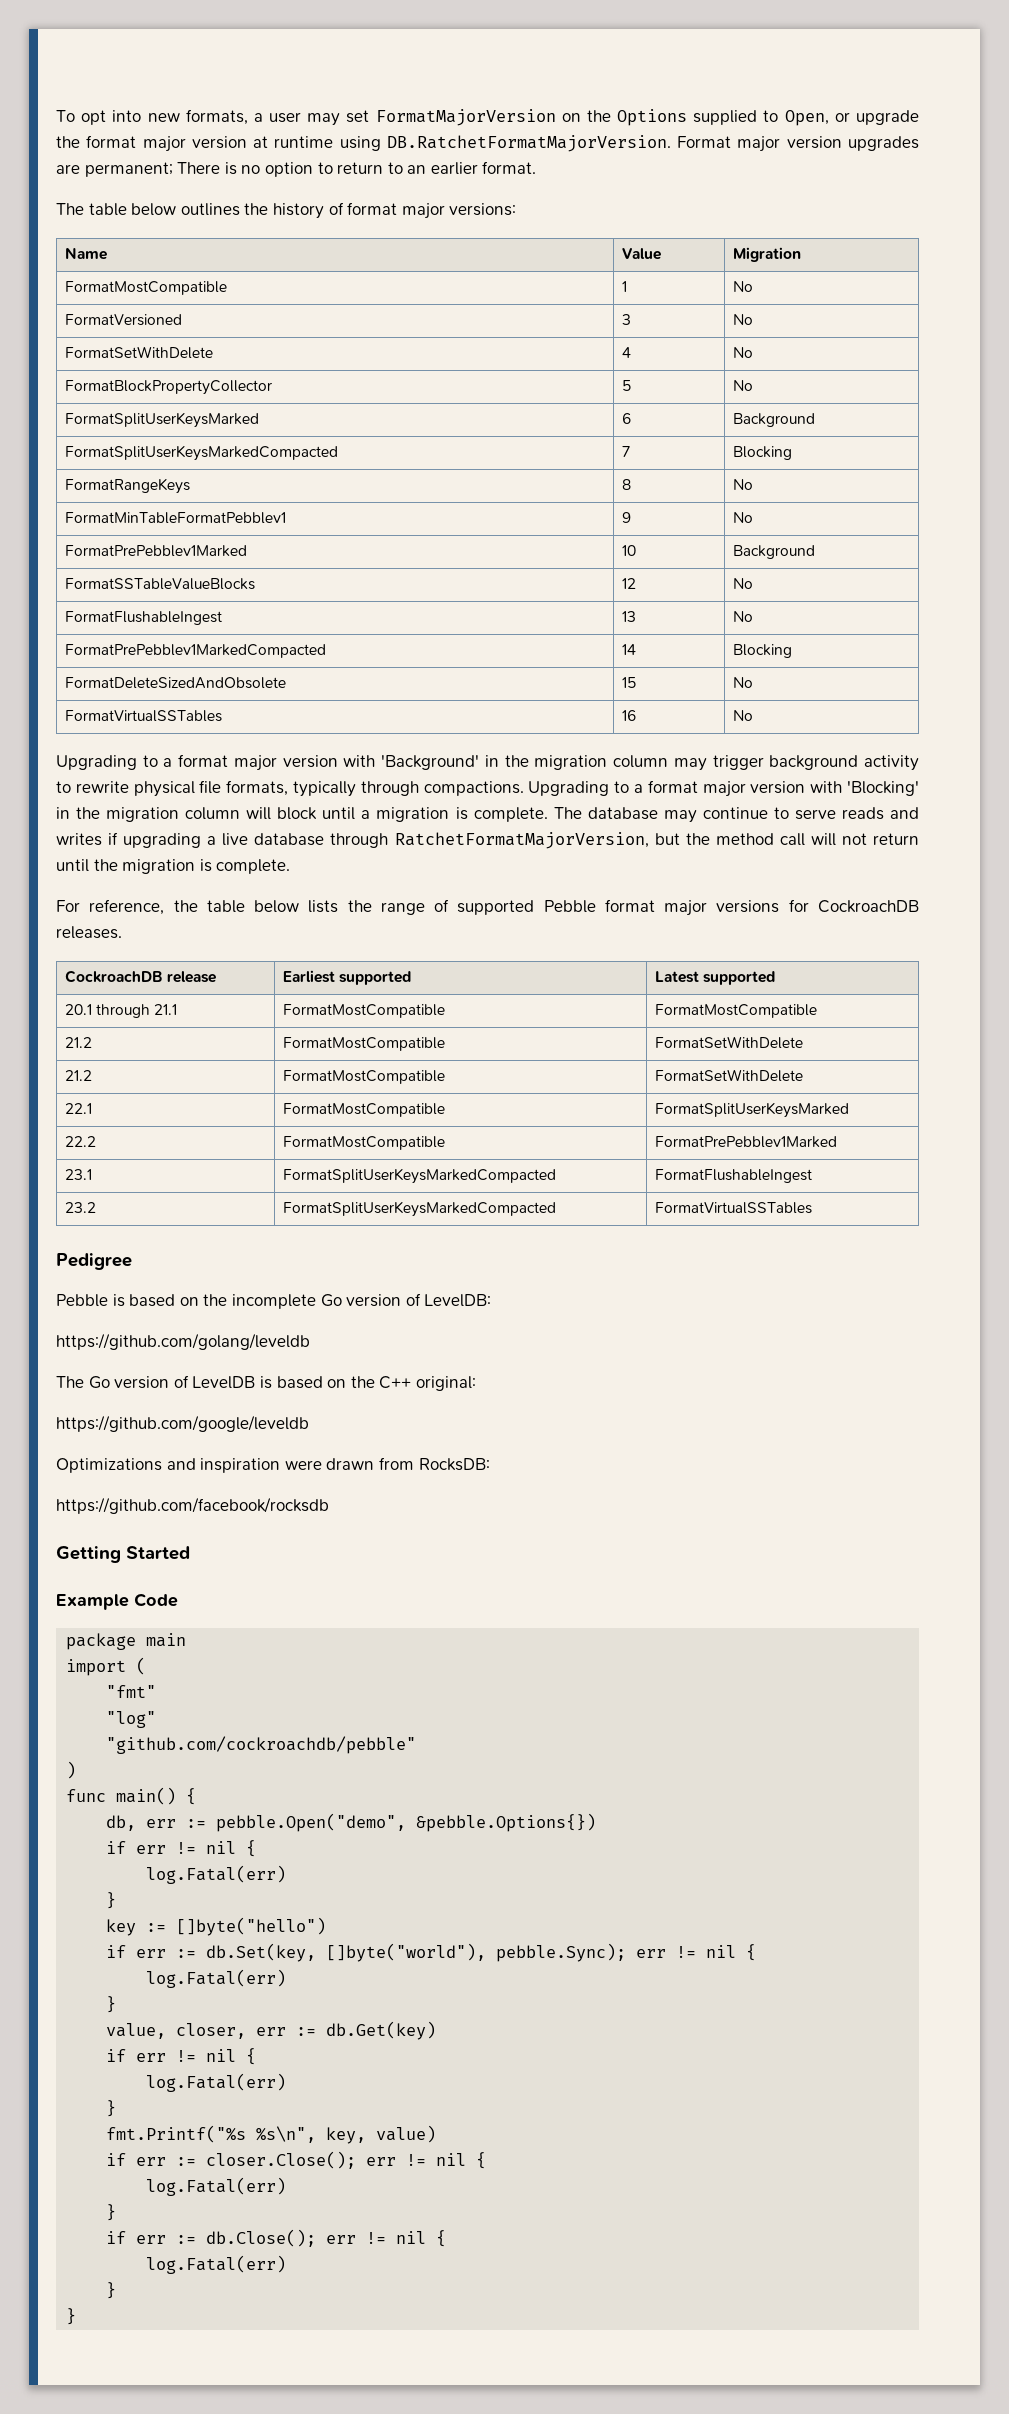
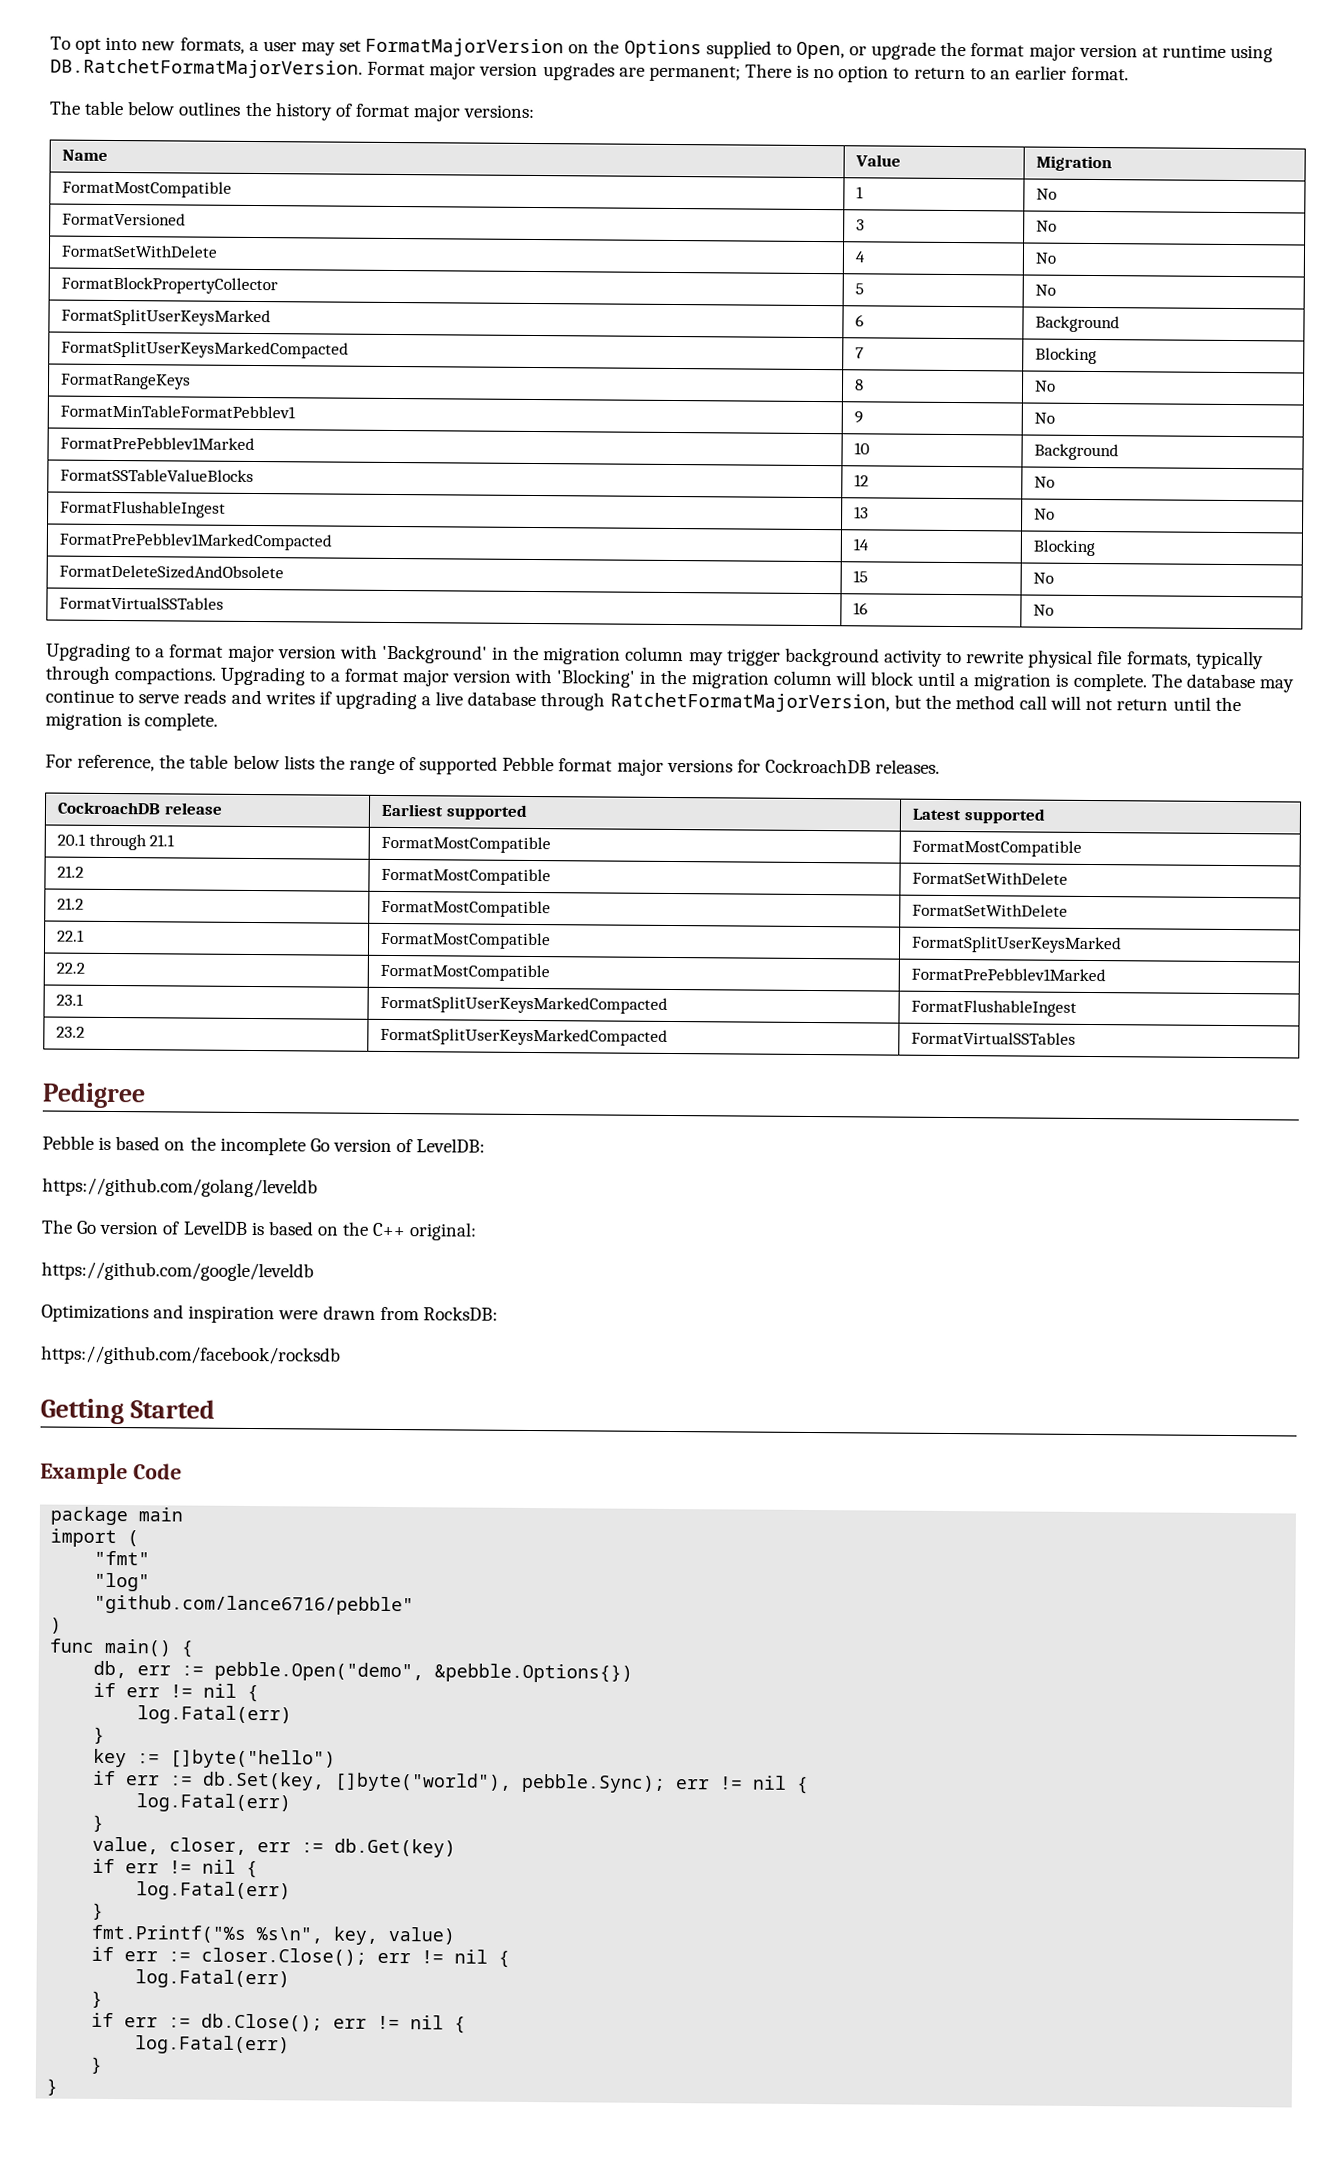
[106,1736,417,1754] "github.com/cockroachdb/pebble" -> [94,1594,415,1616] "github.com/lance6716/pebble"

